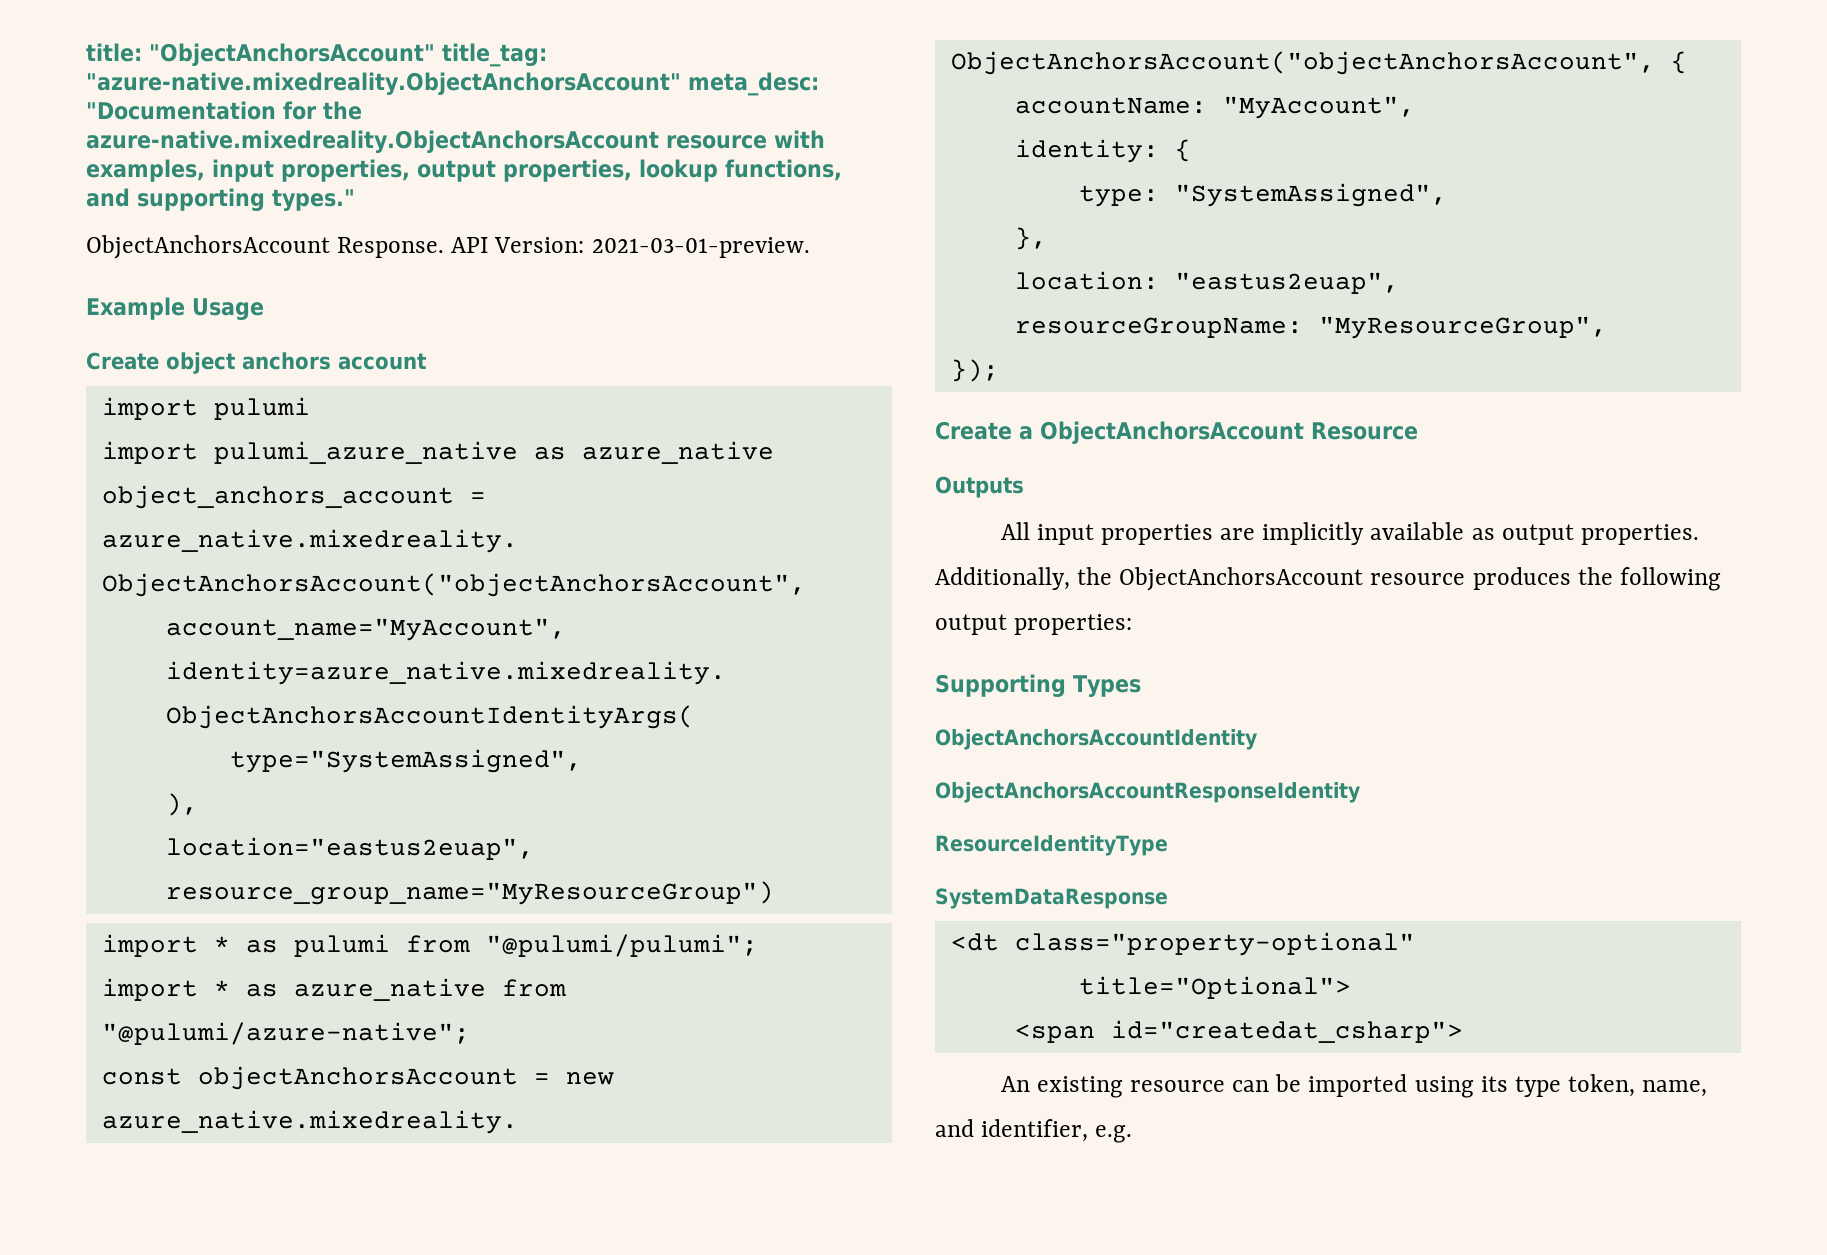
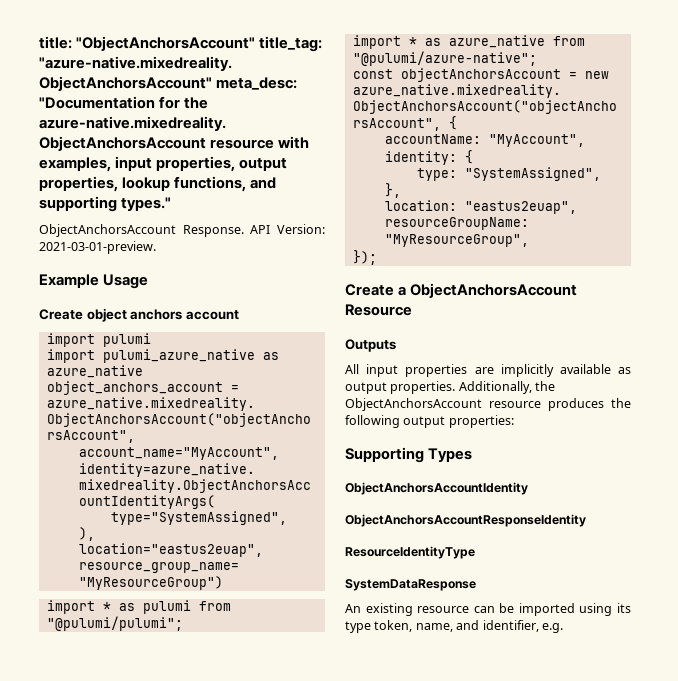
[950,932,1415,956] [1078,976,1351,999] [1014,1020,1463,1043] // <dt class="property-optional" // title="Optional"> // <span id="createdat_csharp"> -> (476, 585) none

